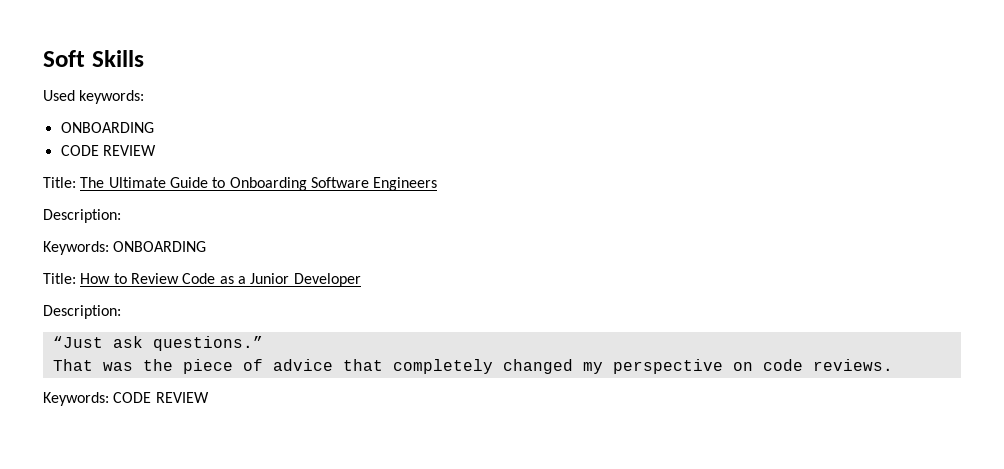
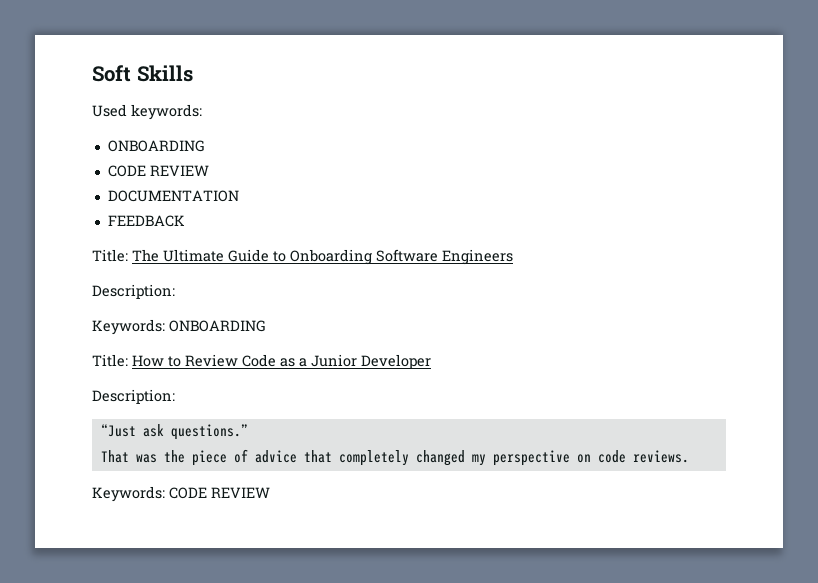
(156, 150) none -> [107,190,239,202] [107,215,185,227] // DOCUMENTATION // FEEDBACK

